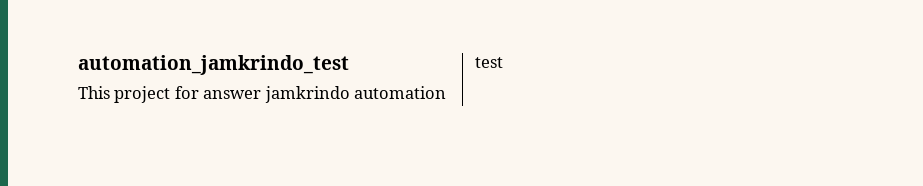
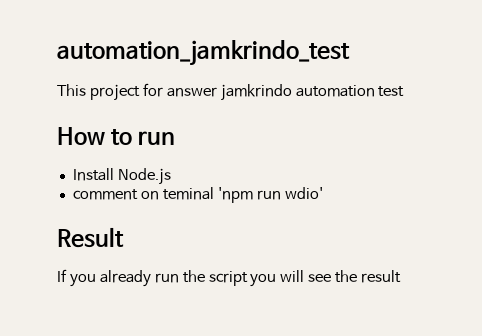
(503, 62) none -> [57,127,176,145] [72,168,171,185] [72,187,323,203] [57,227,124,248] [57,269,402,287] // How to run // Install Node.js // comment on teminal 'npm run wdio' // Result // If you already run the script you will see the result

